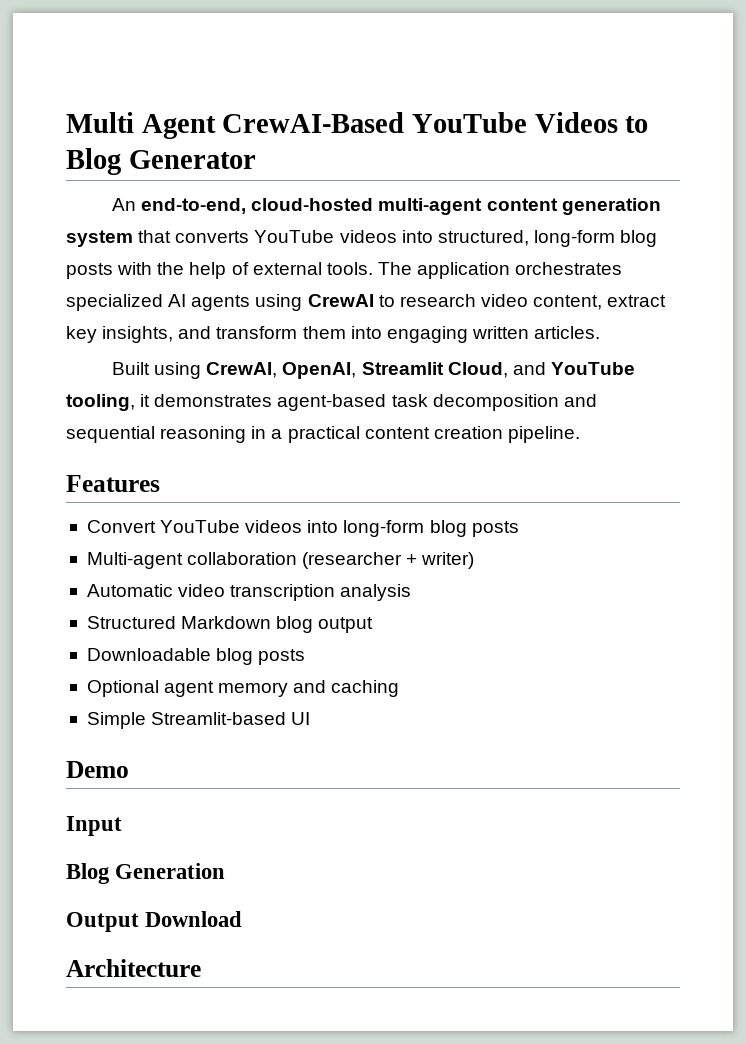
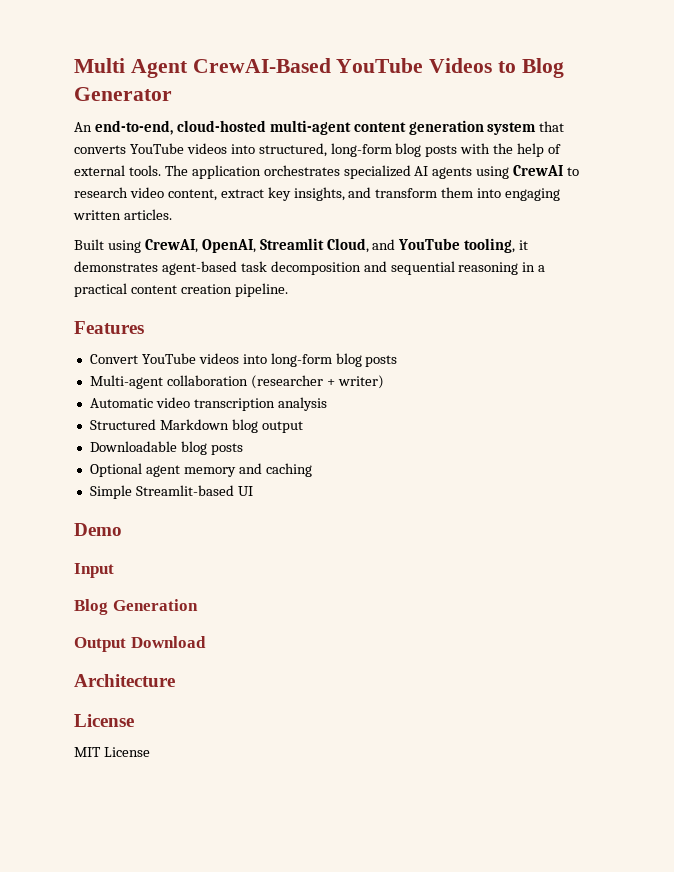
(201, 968) none -> [74,714,134,727] [74,747,150,757] // License // MIT License

